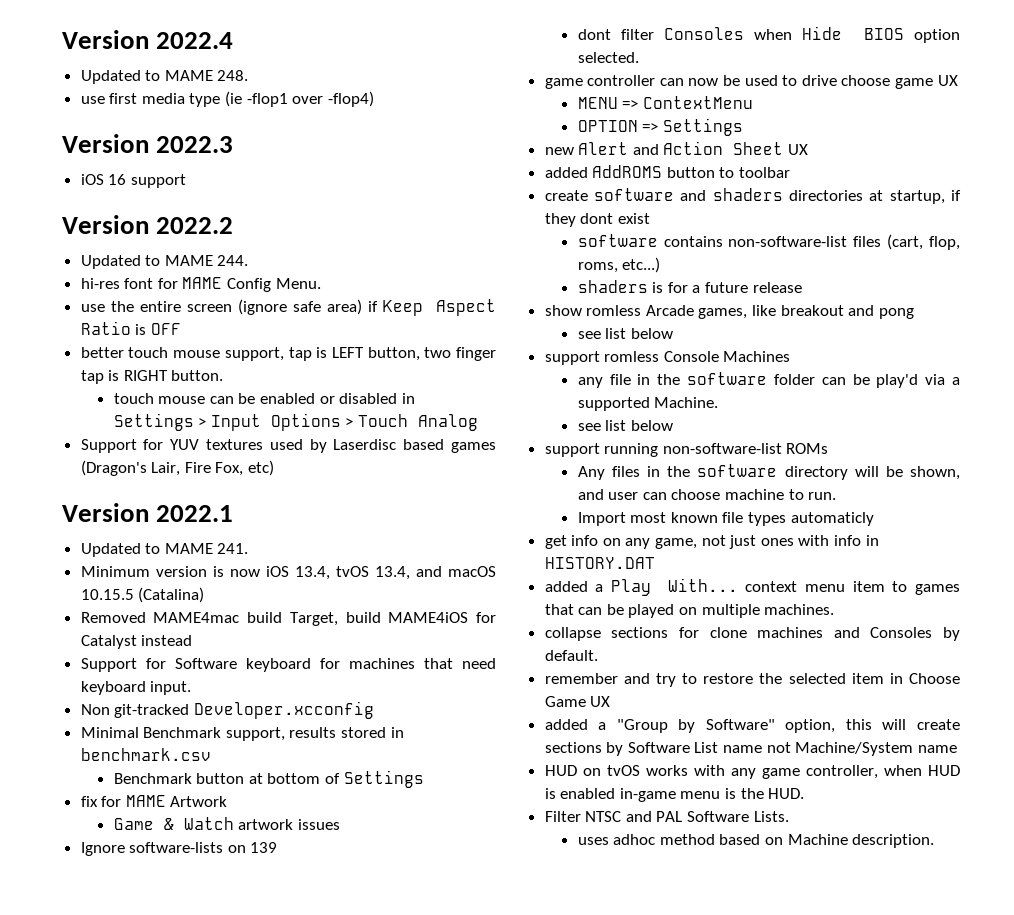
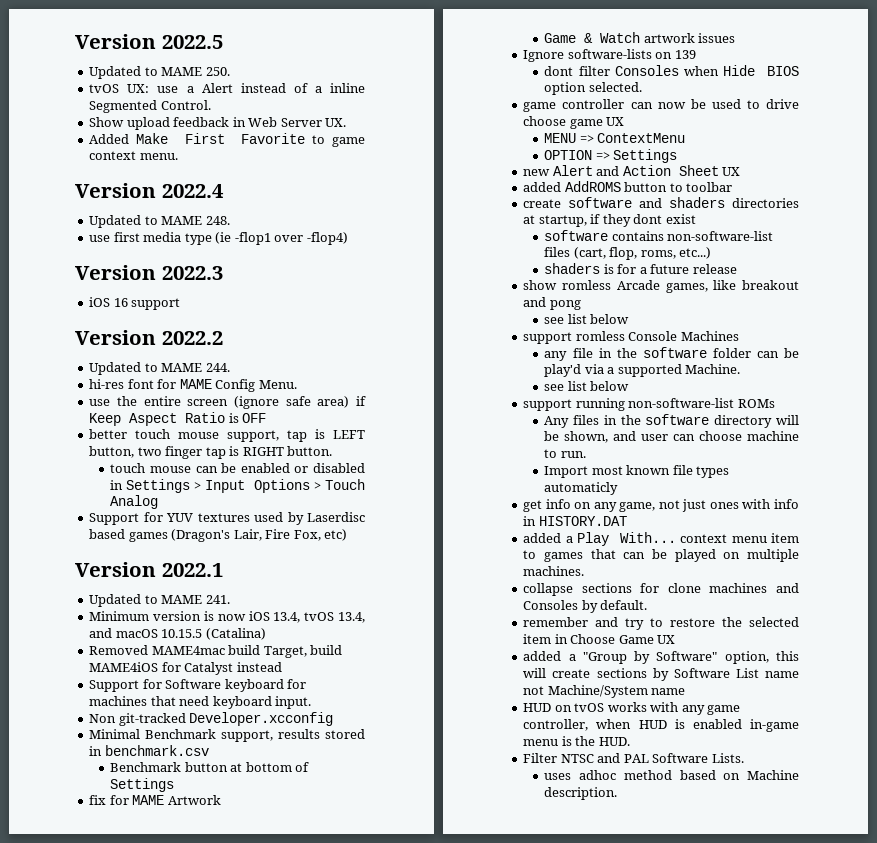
[62,30,149,49] Version -> [75,34,223,49] [89,66,230,79] [89,83,365,93] [89,100,211,113] [89,117,347,130] [89,133,365,147] [89,151,178,160] [75,183,156,198] Version 2022.5 // Updated to MAME 250. // tvOS UX: use a Alert instead of a inline Segmented Control. // Show upload feedback in Web Server UX. // Added Make First Favorite to game context menu. // Version

